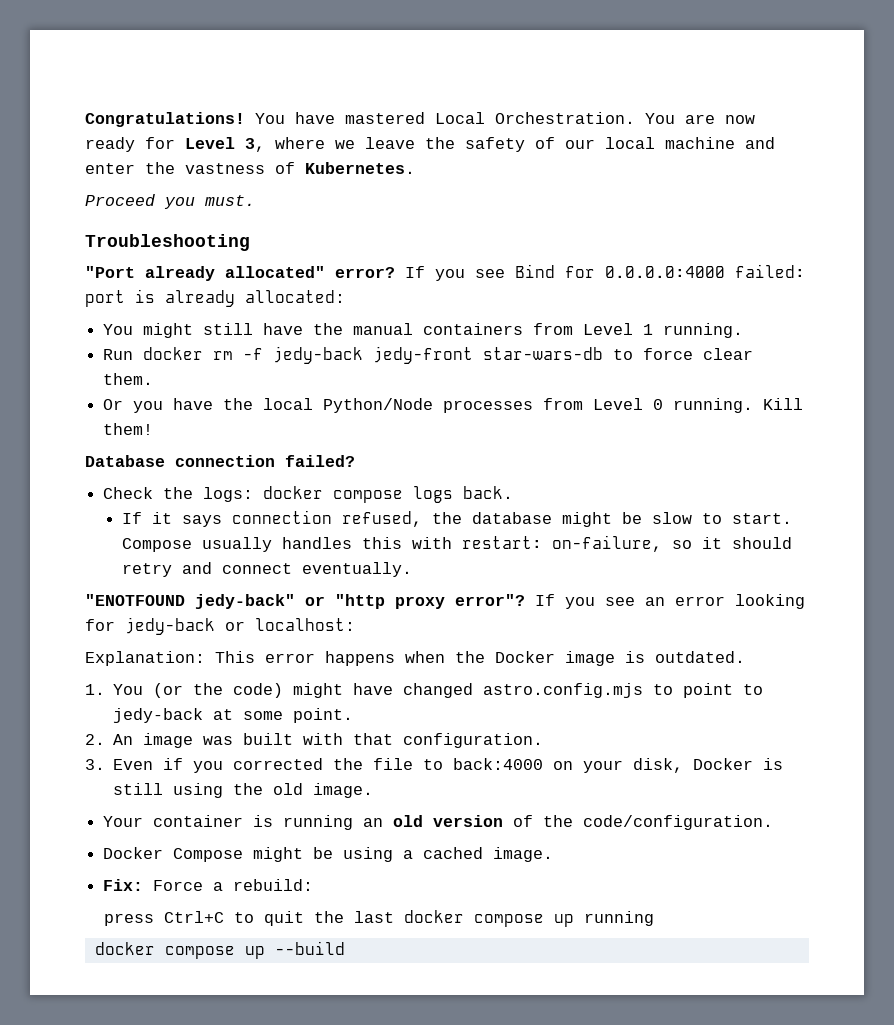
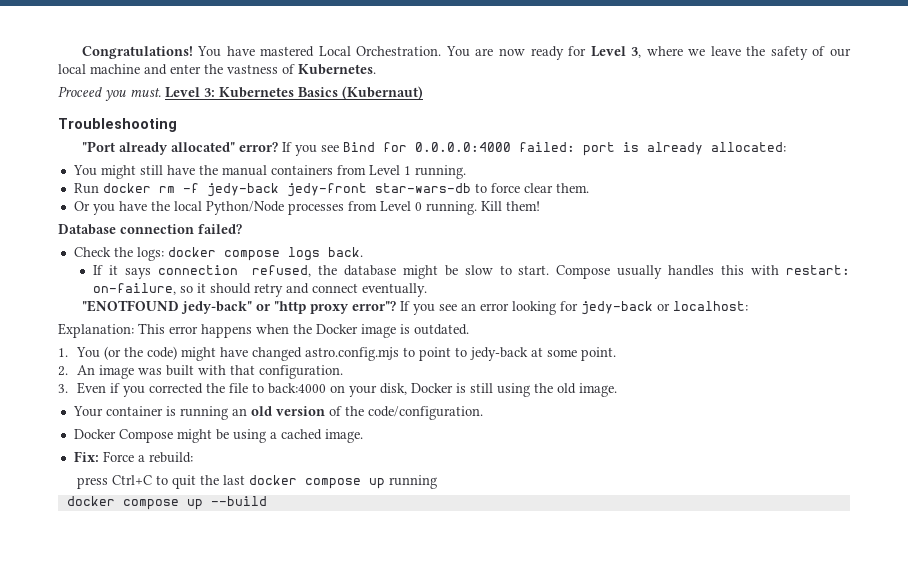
(255, 200) none -> [165,86,423,100] Level 3: Kubernetes Basics (Kubernaut)

